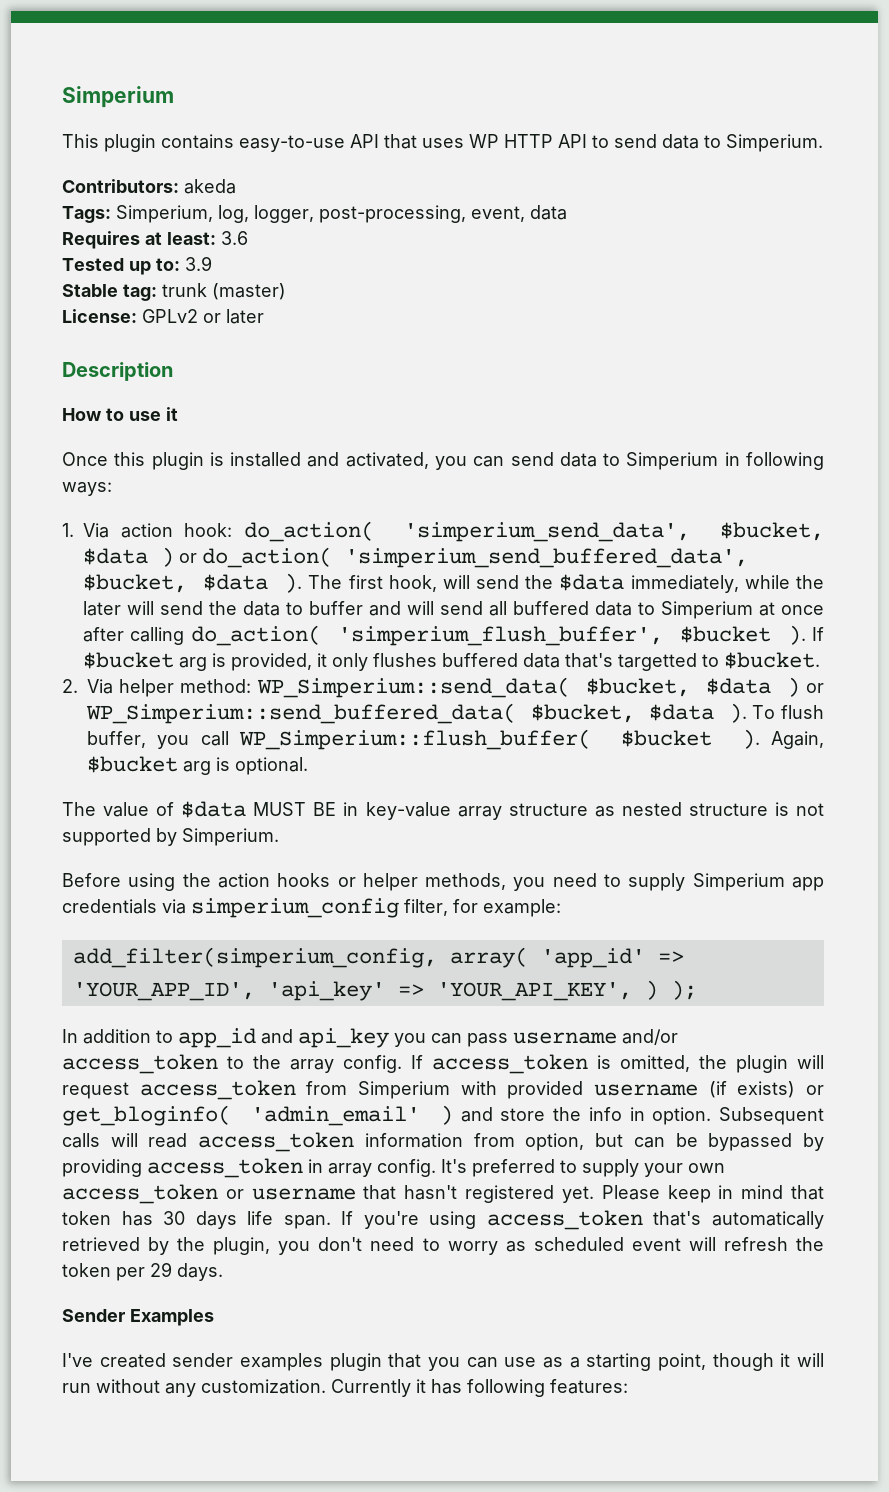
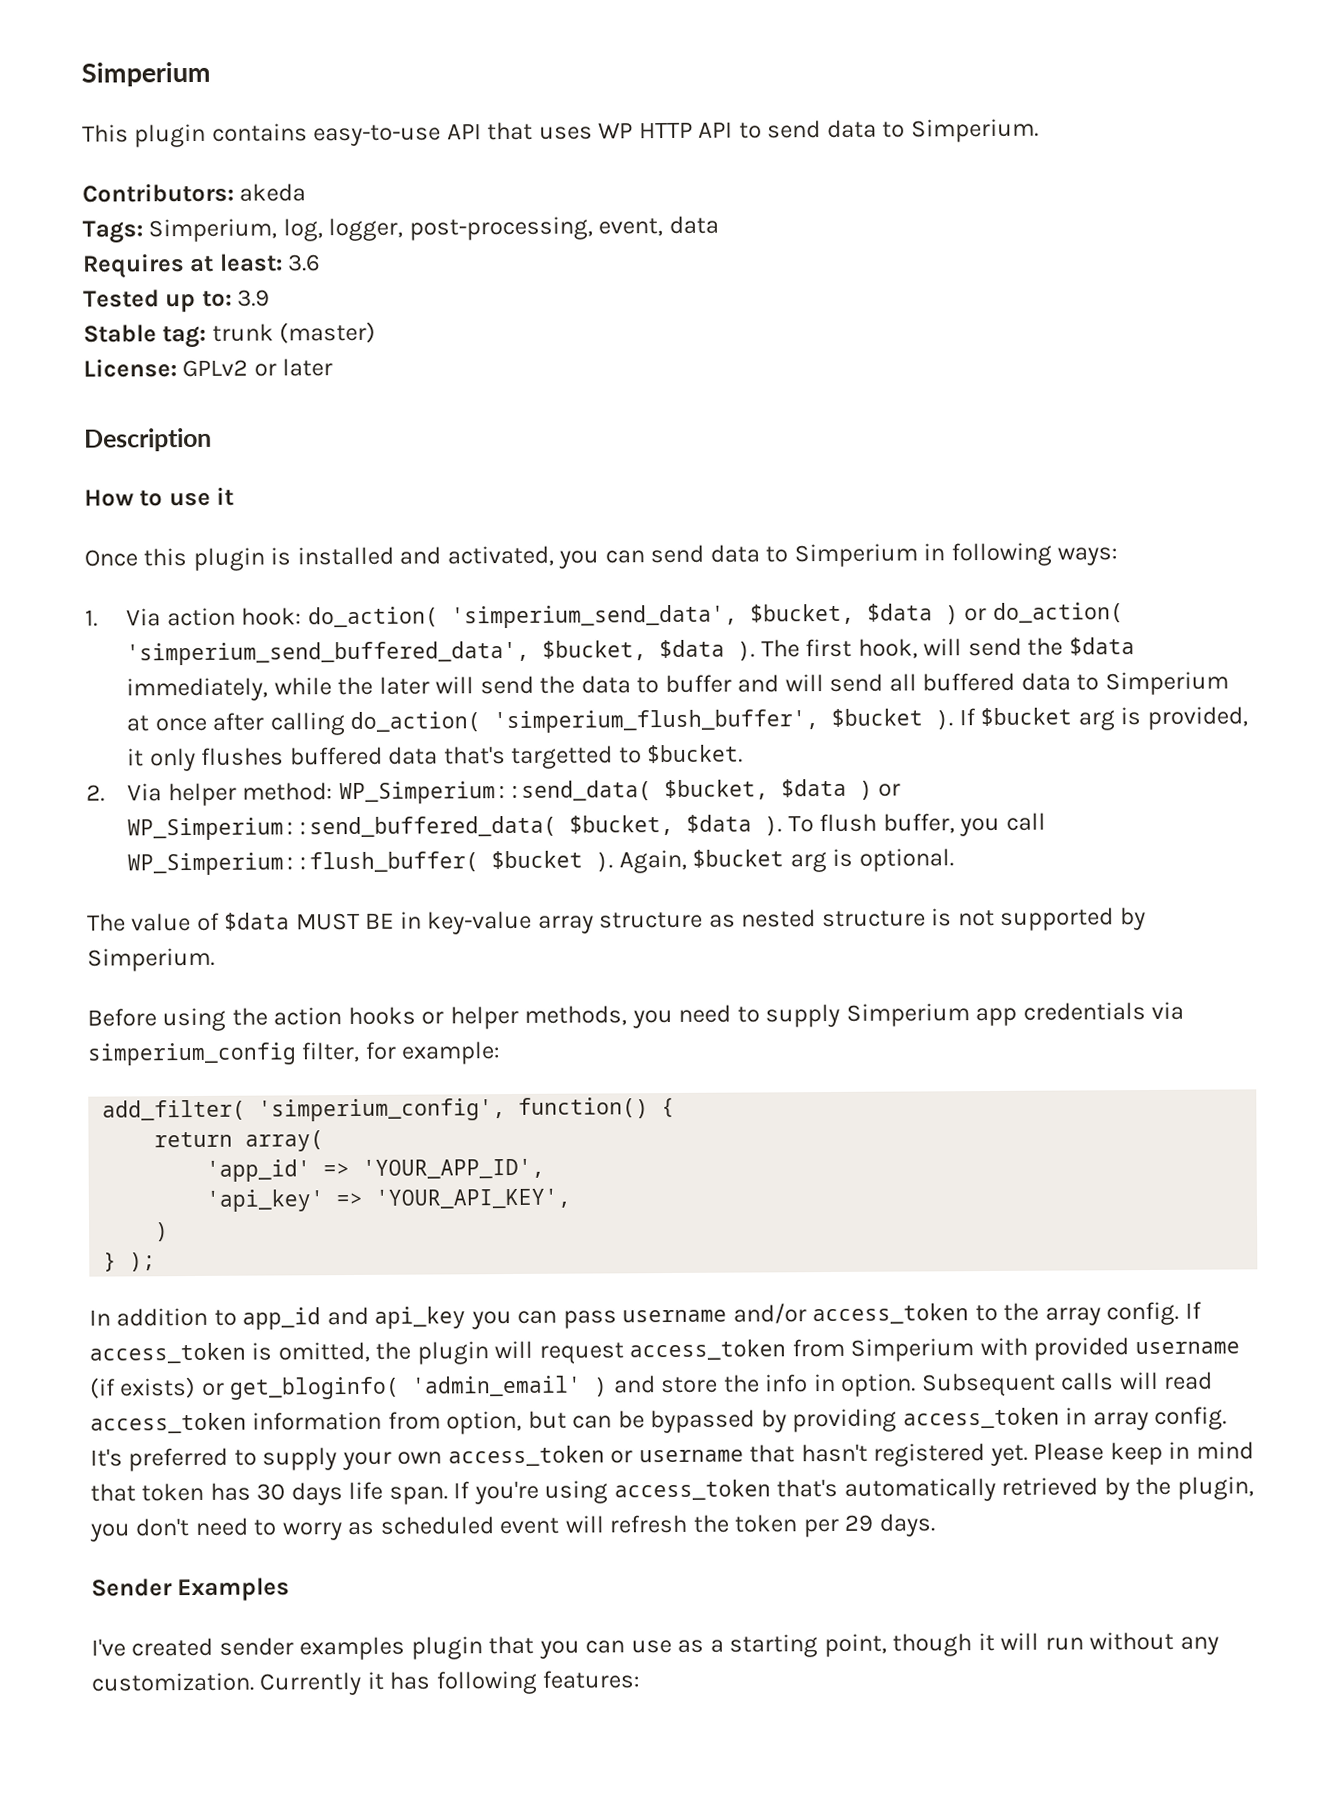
[72,947,437,968] add_filter(simperium_config, -> [102,1097,676,1122] [154,1131,234,1148] add_filter( 'simperium_config', function() { // return
(528, 957) none -> (325, 1141) //
(255, 991) none -> (546, 1168) //
[644,980,658,1000] ) -> [155,1222,170,1242] [103,1252,118,1272] // ) // }

